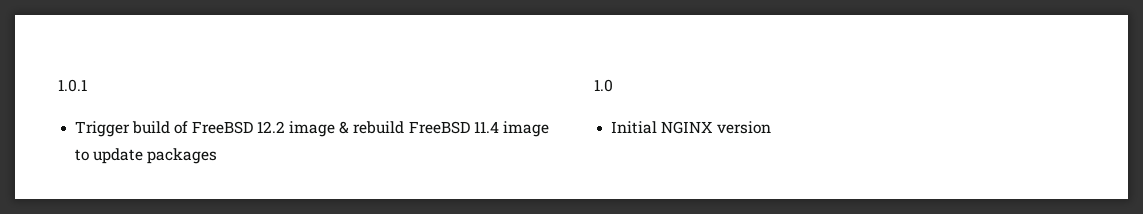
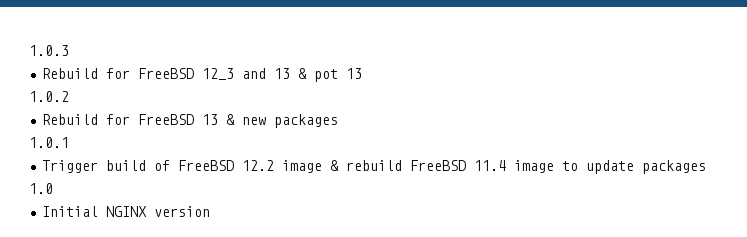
(58, 85) none -> [29,45,69,56] [42,68,363,82] [29,91,69,102] [42,114,339,128] 1.0.3 // Rebuild for FreeBSD 12_3 and 13 & pot 13 // 1.0.2 // Rebuild for FreeBSD 13 & new packages //

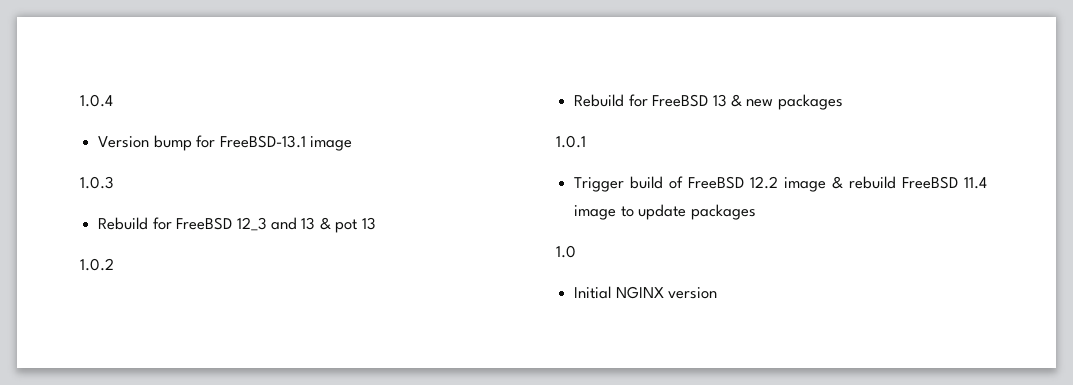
(29, 50) none -> [80,94,113,107] [98,135,352,151] 1.0.4 // Version bump for FreeBSD-13.1 image //

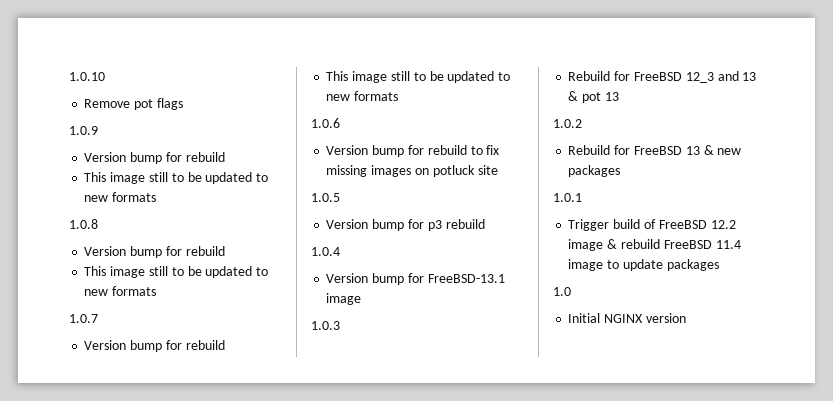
(80, 100) none -> [69,72,105,81] [84,98,183,110] [69,126,98,135] [84,152,225,164] [84,172,269,184] [84,192,157,202] [69,219,98,229] [84,246,225,258] [84,266,269,278] [84,286,157,296] [69,314,98,323] [84,340,225,352] [326,71,511,83] [326,91,399,101] [311,118,340,128] [326,145,500,157] [326,165,498,177] [311,193,340,202] [326,219,485,231] 1.0.10 // Remove pot flags // 1.0.9 // Version bump for rebuild // This image still to be updated to new formats // 1.0.8 // Version bump for rebuild // This image still to be updated to new formats // 1.0.7 // Version bump for rebuild // This image still to be updated to new formats // 1.0.6 // Version bump for rebuild to fix missing images on potluck site // 1.0.5 // Version bump for p3 rebuild //

